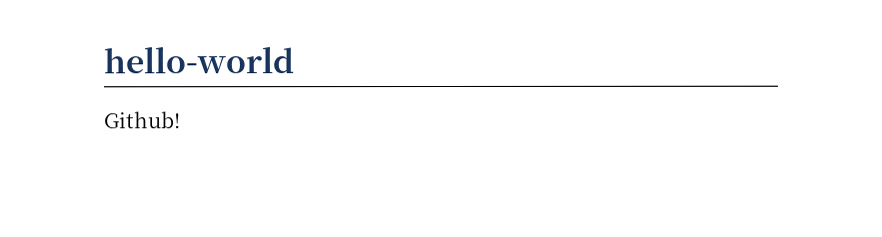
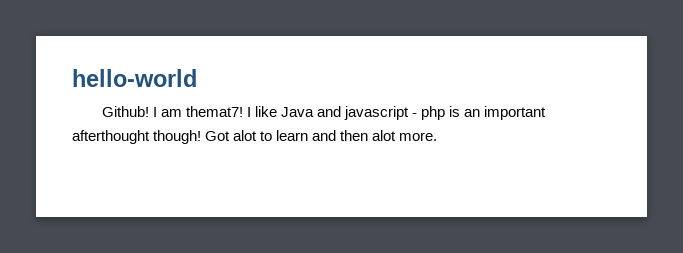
(181, 120) none -> [152,106,547,120] [72,130,438,144] I am themat7! I like Java and javascript - php is an important afterthought though! Got alot to learn and then alot more.

